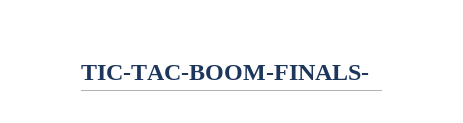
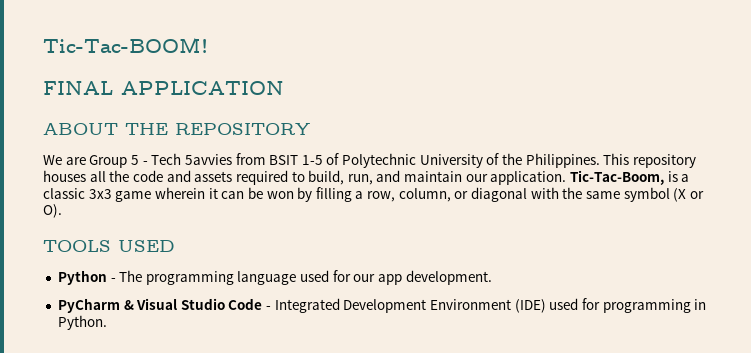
[81,65,369,80] TIC-TAC-BOOM-FINALS- -> [43,37,208,53] [43,81,284,95] [43,123,310,135] [43,153,696,168] [43,170,690,185] [43,187,704,202] [43,204,62,218] [43,240,175,252] [57,270,492,285] [57,298,707,313] [57,315,107,330] Tic-Tac-BOOM! // FINAL APPLICATION // ABOUT THE REPOSITORY // We are Group 5 - Tech 5avvies from BSIT 1-5 of Polytechnic University of the Philippines. This repository houses all the code and assets required to build, run, and maintain our application. Tic-Tac-Boom, is a classic 3x3 game wherein it can be won by filling a row, column, or diagonal with the same symbol (X or O). // TOOLS USED // Python - The programming language used for our app development. // PyCharm & Visual Studio Code - Integrated Development Environment (IDE) used for programming in Python.

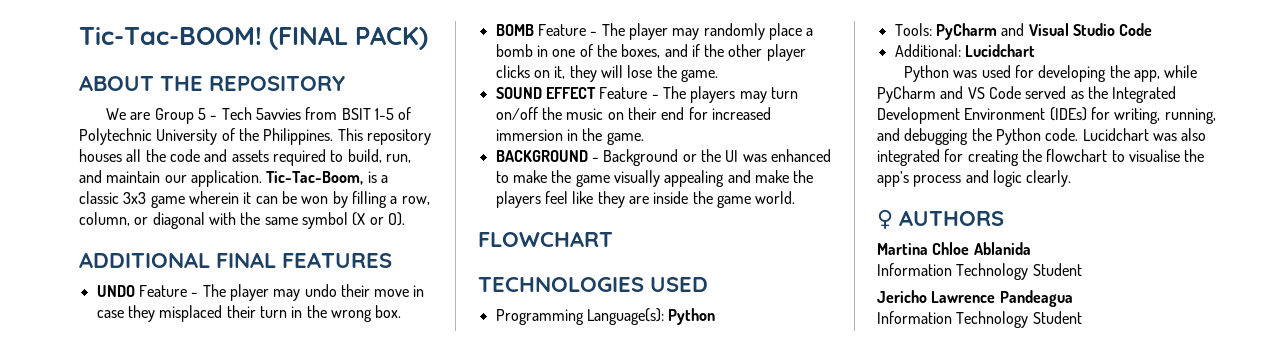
[43,81,284,95] // FINAL APPLICATION -> [269,26,428,50] (FINAL PACK)
[43,240,111,252] TOOLS -> [79,252,392,268] [96,284,425,301] [96,305,402,322] [495,23,814,40] [495,44,806,61] [495,65,718,82] [495,86,798,103] [495,107,771,120] [495,128,644,145] [495,149,831,166] [495,170,814,187] [495,191,796,208] [478,231,613,247] [478,277,644,292] ADDITIONAL FINAL FEATURES // UNDO Feature - The player may undo their move in case they misplaced their turn in the wrong box. // BOMB Feature - The player may randomly place a bomb in one of the boxes, and if the other player clicks on it, they will lose the game. // SOUND EFFECT Feature - The players may turn on/off the music on their end for increased immersion in the game. // BACKGROUND - Background or the UI was enhanced to make the game visually appealing and make the players feel like they are inside the game world. // FLOWCHART // TECHNOLOGIES
[57,270,492,285] [57,298,707,313] [57,315,107,330] Python - The programming language used for our app development. // PyCharm & Visual Studio Code - Integrated Development Environment (IDE) used for programming in Python. -> [495,308,716,325] [894,23,1153,40] [894,44,1035,57] [904,65,1198,82] [877,86,1177,103] [877,107,1216,124] [877,128,1207,145] [877,149,1205,166] [877,170,1072,187] [877,209,1004,229] [877,242,1031,255] [877,263,1082,280] [877,290,1073,307] [877,311,1082,328] Programming Language(s): Python // Tools: PyCharm and Visual Studio Code // Additional: Lucidchart // Python was used for developing the app, while PyCharm and VS Code served as the Integrated Development Environment (IDEs) for writing, running, and debugging the Python code. Lucidchart was also integrated for creating the flowchart to visualise the app’s process and logic clearly. // ♀ AUTHORS // Martina Chloe Ablanida // Information Technology Student // Jericho Lawrence Pandeagua // Information Technology Student

